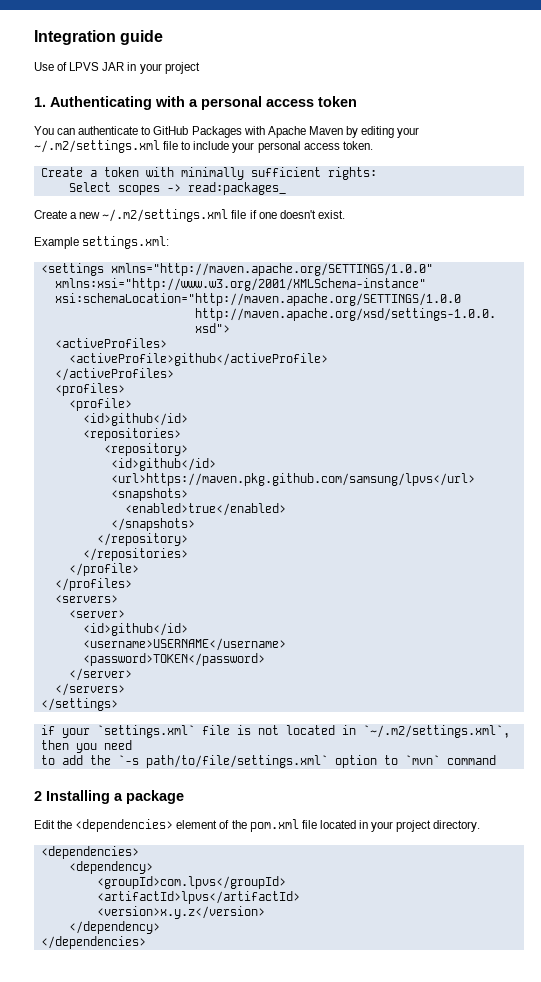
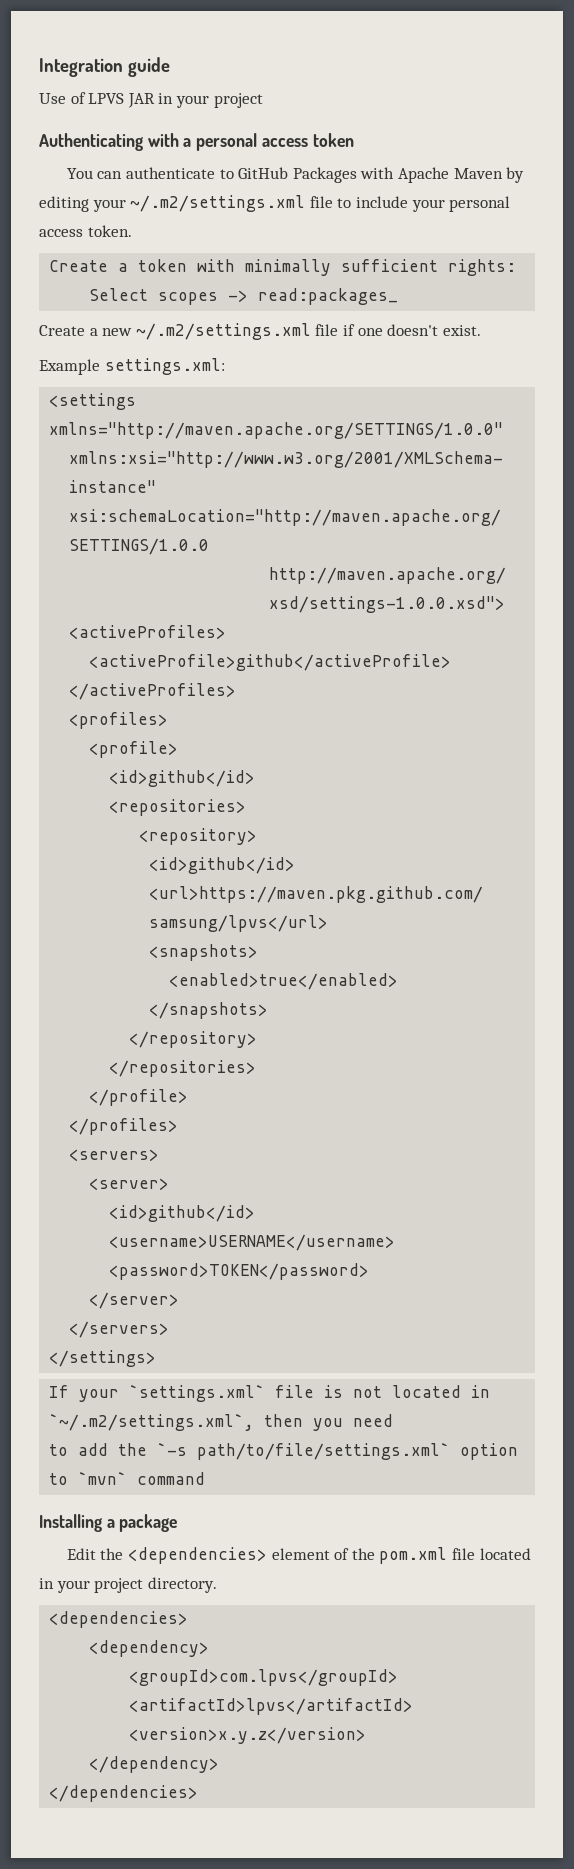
[34,97,46,107] 1. -> (263, 100) none
[40,725,55,735] if -> [49,1385,70,1398] If
[34,791,42,801] 2 -> (206, 1478) none

